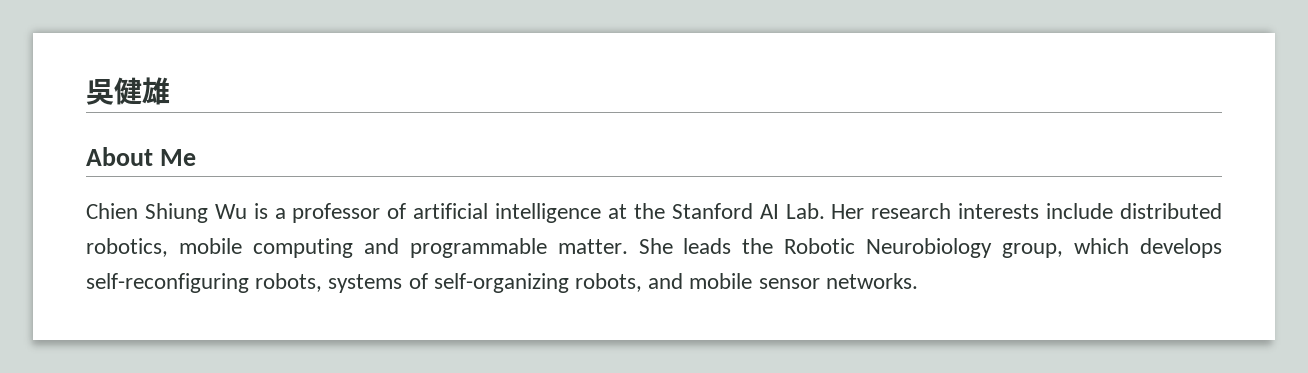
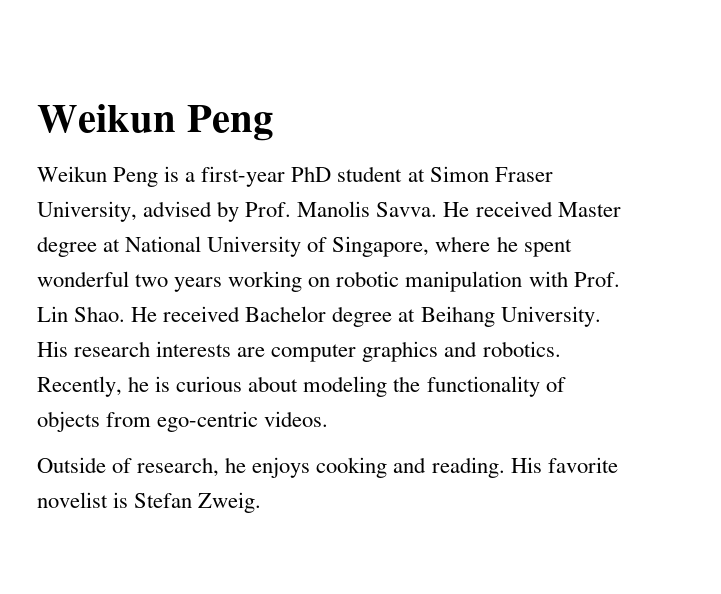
[86,77,170,105] [86,147,196,166] [86,203,1223,223] [86,238,1222,258] [86,273,918,293] 吳健雄 // About Me // Chien Shiung Wu is a professor of artificial intelligence at the Stanford AI Lab. Her research interests include distributed robotics, mobile computing and programmable matter. She leads the Robotic Neurobiology group, which develops self-reconfiguring robots, systems of self-organizing robots, and mobile sensor networks. -> [37,104,273,141] [37,166,553,187] [37,201,621,222] [37,236,572,257] [37,271,620,292] [37,306,601,327] [37,341,561,362] [37,376,566,397] [37,411,329,432] [37,457,618,478] [37,492,262,513] Weikun Peng // Weikun Peng is a first-year PhD student at Simon Fraser University, advised by Prof. Manolis Savva. He received Master degree at National University of Singapore, where he spent wonderful two years working on robotic manipulation with Prof. Lin Shao. He received Bachelor degree at Beihang University. His research interests are computer graphics and robotics. Recently, he is curious about modeling the functionality of objects from ego-centric videos. // Outside of research, he enjoys cooking and reading. His favorite novelist is Stefan Zweig.

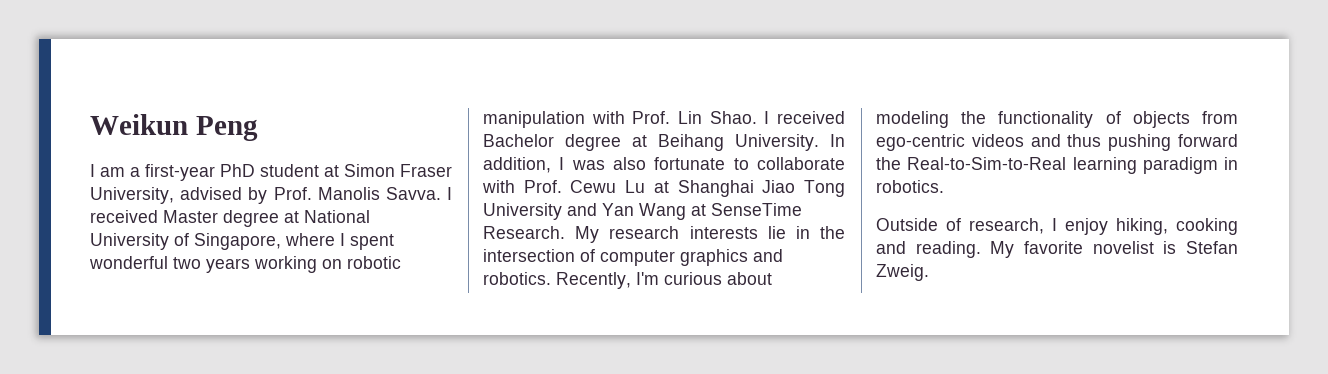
[37,166,180,187] Weikun Peng is -> [90,164,125,177] I am
[443,202,470,217] He -> [447,187,452,200] I
[496,236,518,252] he -> [340,233,345,246] I
[131,307,158,322] He -> [764,111,770,124] I
[37,341,266,357] His research interests are -> [830,134,845,147] [483,157,845,173] [482,180,845,197] [483,203,802,220] [483,226,845,243] [483,249,595,262] In addition, I was also fortunate to collaborate with Prof. Cewu Lu at Shanghai Jiao Tong University and Yan Wang at SenseTime Research. My research interests lie in the intersection of
[128,376,171,392] he is -> [636,272,659,285] I'm
[264,411,329,427] videos. -> [971,134,1238,151] [876,157,1238,174] [876,180,944,193] videos and thus pushing forward the Real-to-Sim-to-Real learning paradigm in robotics.
[225,457,311,478] he enjoys -> [1052,218,1168,235] I enjoy hiking,
[510,457,542,473] His -> [990,241,1015,258] My

